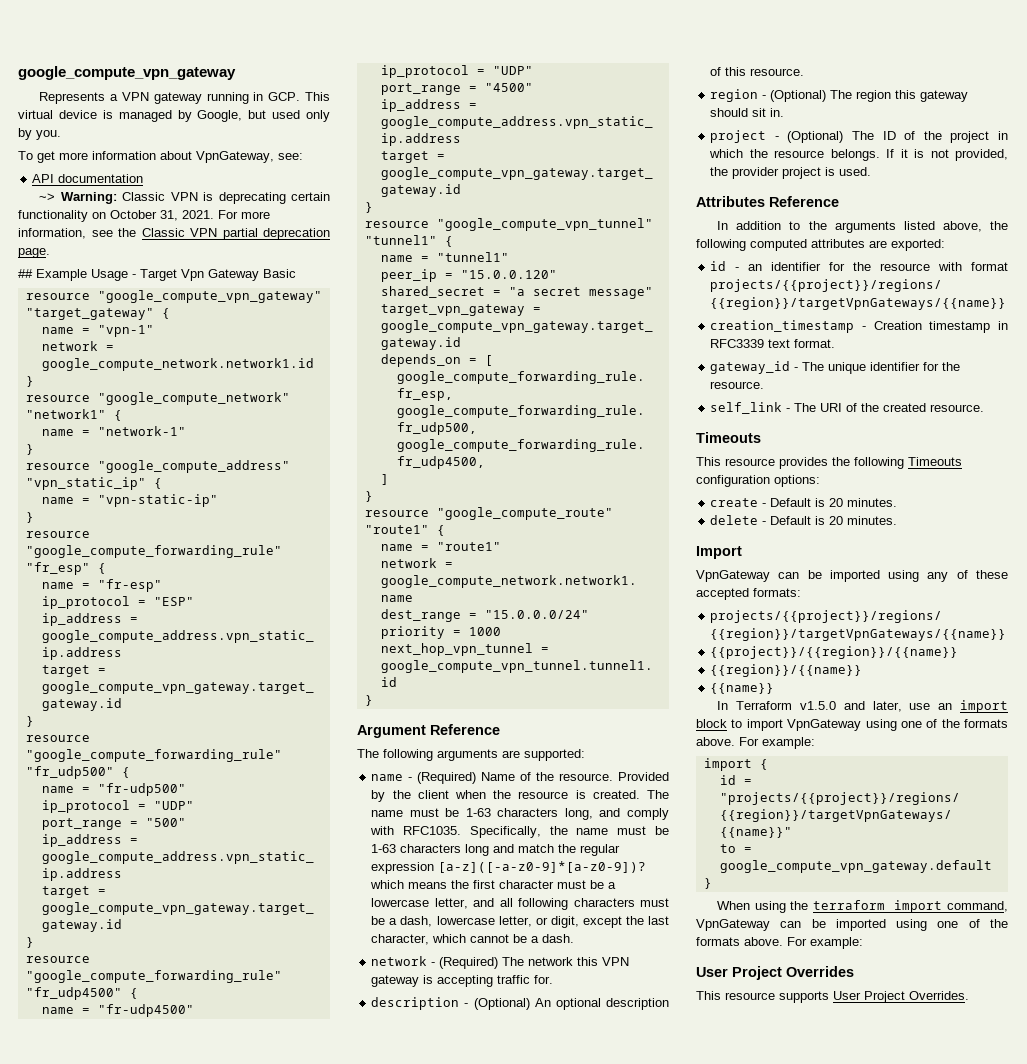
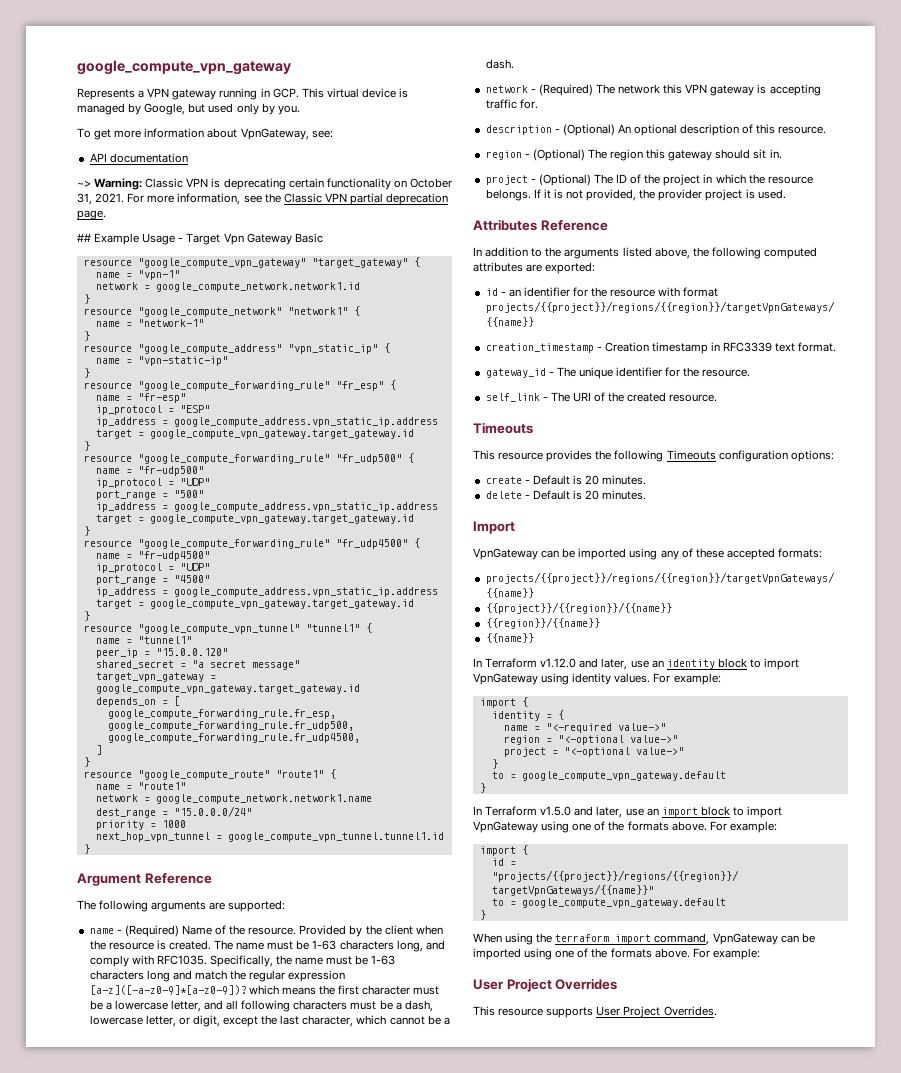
(775, 688) none -> [473,658,800,670] [473,673,721,685] [479,697,528,708] [491,710,564,721] [503,723,666,733] [503,735,678,745] [503,747,684,757] [491,759,498,769] [491,771,726,781] [479,783,486,793] // In Terraform v1.12.0 and later, use an identity block to import VpnGateway using identity values. For example: // import { // identity = { // name = "<-required value->" // region = "<-optional value->" // project = "<-optional value->" // } // to = google_compute_vpn_gateway.default // }

